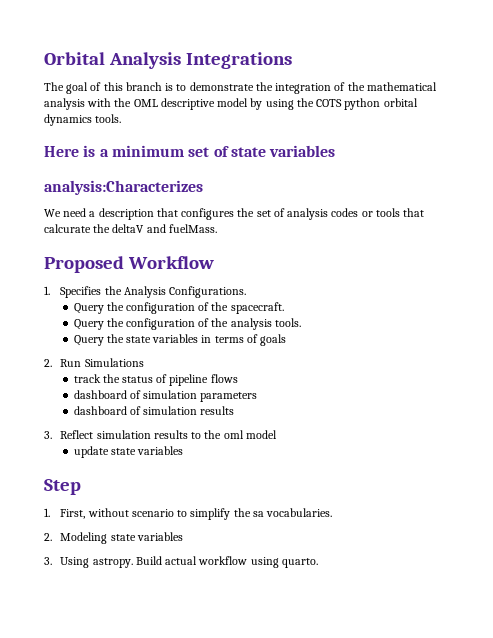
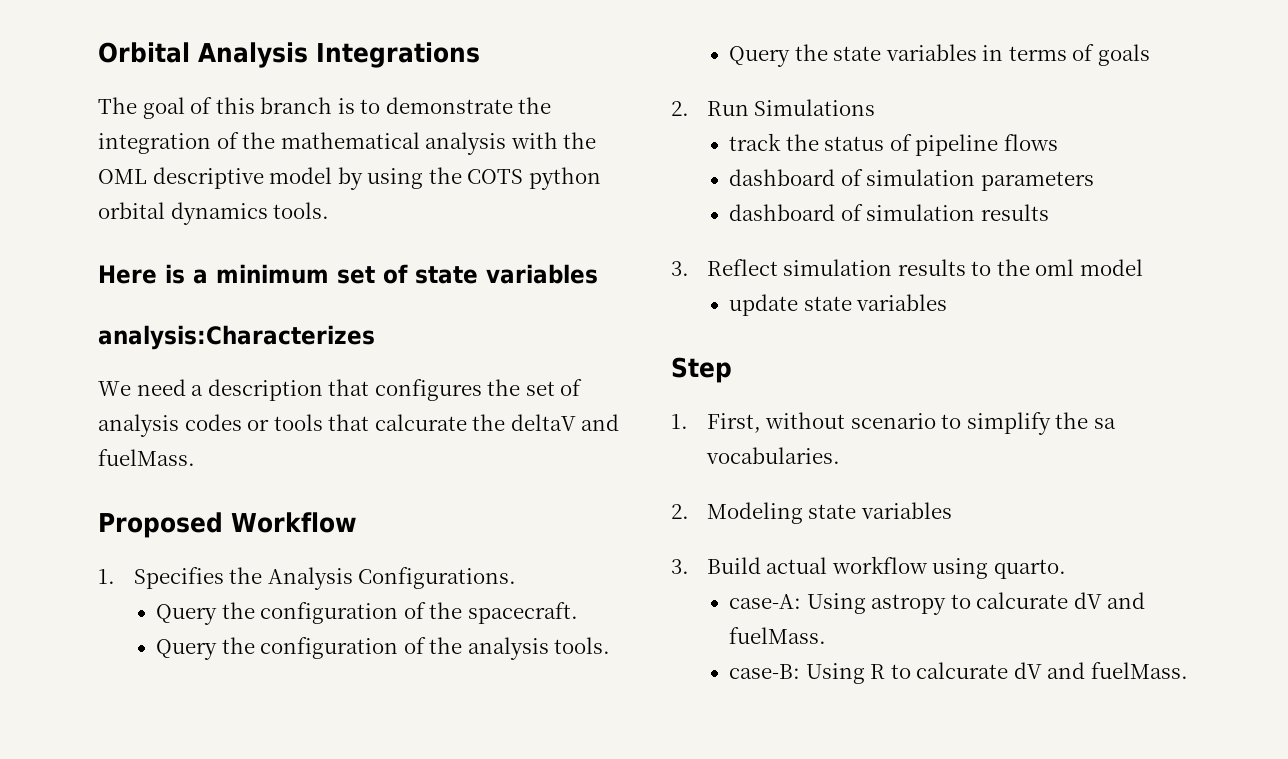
[60,557,133,568] Using astropy. -> (689, 566) none
(318, 563) none -> [729,592,1146,615] [729,627,827,644] [729,662,1188,684] // case-A: Using astropy to calcurate dV and fuelMass. // case-B: Using R to calcurate dV and fuelMass.

